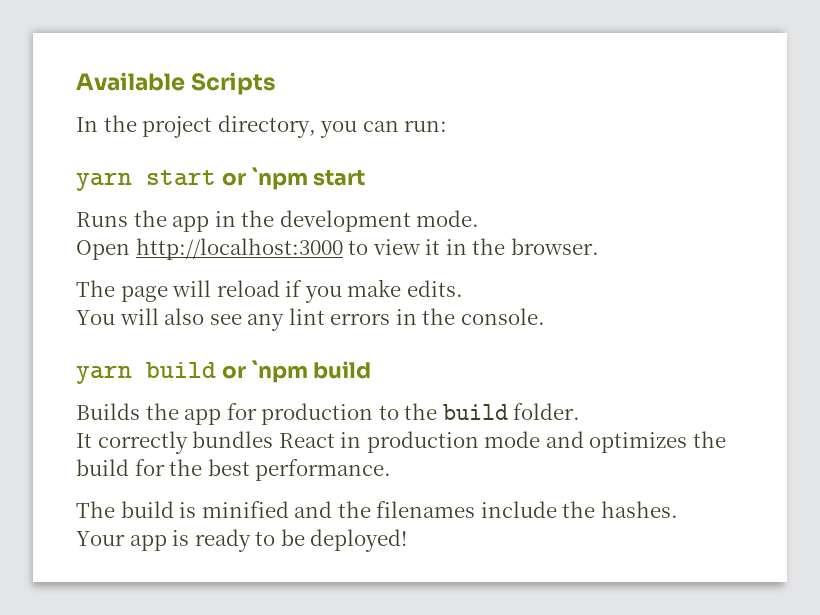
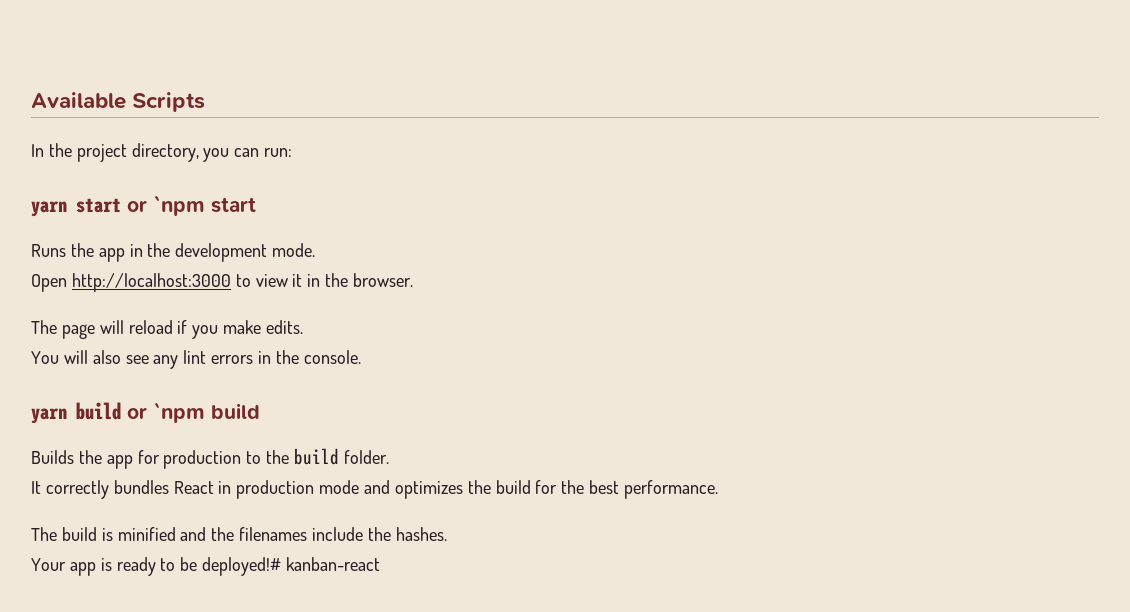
[310,529,408,552] deployed! -> [202,557,381,576] deployed!# kanban-react

